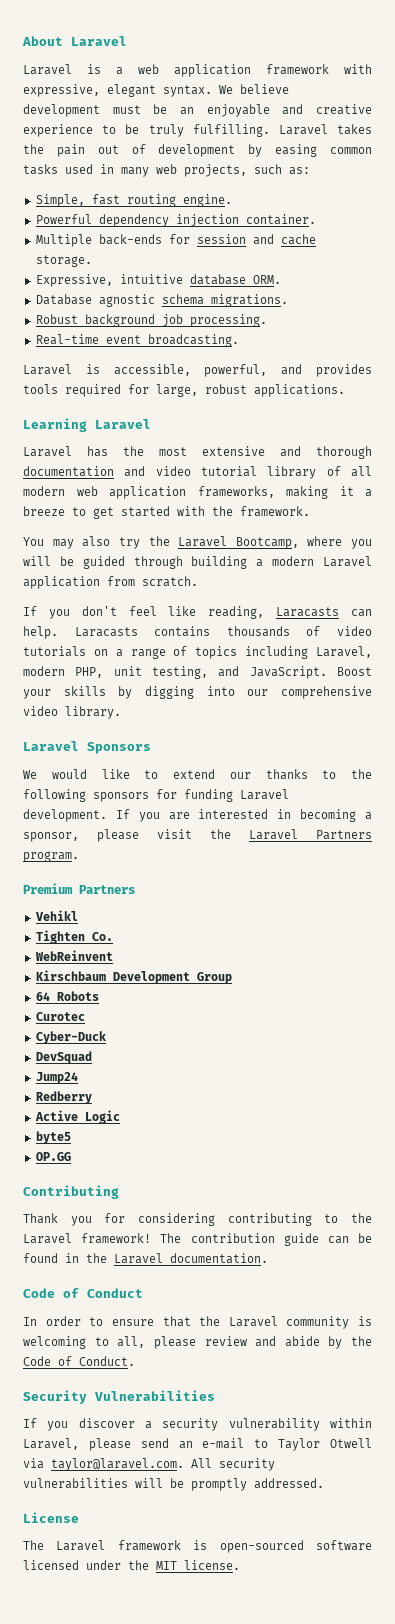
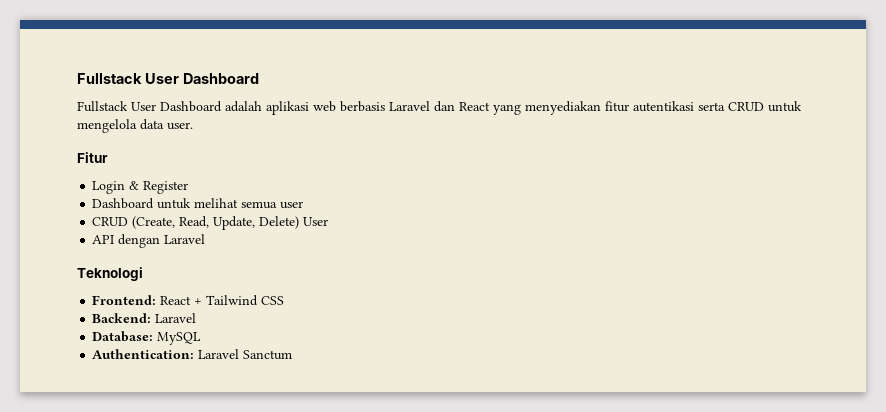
[22,36,127,46] [23,64,372,77] [23,84,289,97] [23,104,372,117] [23,124,372,137] [23,144,372,157] [23,164,310,177] [35,194,232,207] [35,214,316,227] [35,234,316,247] [35,255,92,267] [35,274,281,287] [35,294,288,307] [35,314,267,327] [35,334,239,347] [23,364,372,377] [23,384,345,397] [23,418,151,432] [23,446,372,459] [23,466,372,479] [23,486,372,499] [23,506,310,519] [23,536,372,549] [23,556,372,569] [23,576,198,589] [23,606,372,619] [23,626,372,639] [23,646,372,659] [23,666,372,679] [23,686,372,699] [23,706,121,719] [23,741,151,754] [23,769,372,780] [23,789,289,802] [23,809,372,822] [23,829,372,842] [23,851,79,862] [23,883,135,894] [35,910,78,921] [35,930,113,944] [34,950,113,961] [35,970,232,984] [35,991,99,1001] [35,1012,85,1021] [35,1031,106,1044] [35,1051,92,1064] [35,1072,78,1084] [35,1091,92,1104] [34,1110,120,1124] [35,1131,71,1144] [35,1152,71,1161] [23,1185,119,1199] [23,1213,372,1226] [23,1233,372,1246] [23,1253,268,1264] [23,1288,143,1298] [23,1316,372,1329] [23,1336,372,1349] [23,1356,135,1366] [23,1390,215,1404] [23,1418,372,1431] [23,1438,372,1451] [23,1458,275,1471] [23,1478,324,1491] [23,1512,79,1523] [23,1540,372,1553] [23,1560,240,1570] About Laravel // Laravel is a web application framework with expressive, elegant syntax. We believe development must be an enjoyable and creative experience to be truly fulfilling. Laravel takes the pain out of development by easing common tasks used in many web projects, such as: // Simple, fast routing engine. // Powerful dependency injection container. // Multiple back-ends for session and cache storage. // Expressive, intuitive database ORM. // Database agnostic schema migrations. // Robust background job processing. // Real-time event broadcasting. // Laravel is accessible, powerful, and provides tools required for large, robust applications. // Learning Laravel // Laravel has the most extensive and thorough documentation and video tutorial library of all modern web application frameworks, making it a breeze to get started with the framework. // You may also try the Laravel Bootcamp, where you will be guided through building a modern Laravel application from scratch. // If you don't feel like reading, Laracasts can help. Laracasts contains thousands of video tutorials on a range of topics including Laravel, modern PHP, unit testing, and JavaScript. Boost your skills by digging into our comprehensive video library. // Laravel Sponsors // We would like to extend our thanks to the following sponsors for funding Laravel development. If you are interested in becoming a sponsor, please visit the Laravel Partners program. // Premium Partners // Vehikl // Tighten Co. // WebReinvent // Kirschbaum Development Group // 64 Robots // Curotec // Cyber-Duck // DevSquad // Jump24 // Redberry // Active Logic // byte5 // OP.GG // Contributing // Thank you for considering contributing to the Laravel framework! The contribution guide can be found in the Laravel documentation. // Code of Conduct // In order to ensure that the Laravel community is welcoming to all, please review and abide by the Code of Conduct. // Security Vulnerabilities // If you discover a security vulnerability within Laravel, please send an e-mail to Taylor Otwell via taylor@laravel.com. All security vulnerabilities will be promptly addressed. // License // The Laravel framework is open-sourced software licensed under the MIT license. -> [77,73,259,84] [77,101,802,115] [77,119,193,133] [77,152,108,163] [92,181,189,194] [92,198,304,209] [92,216,329,230] [92,234,206,248] [77,267,143,281] [92,295,285,306] [92,313,197,323] [92,331,202,345] [92,349,293,360] Fullstack User Dashboard // Fullstack User Dashboard adalah aplikasi web berbasis Laravel dan React yang menyediakan fitur autentikasi serta CRUD untuk mengelola data user. // Fitur // Login & Register // Dashboard untuk melihat semua user // CRUD (Create, Read, Update, Delete) User // API dengan Laravel // Teknologi // Frontend: React + Tailwind CSS // Backend: Laravel // Database: MySQL // Authentication: Laravel Sanctum

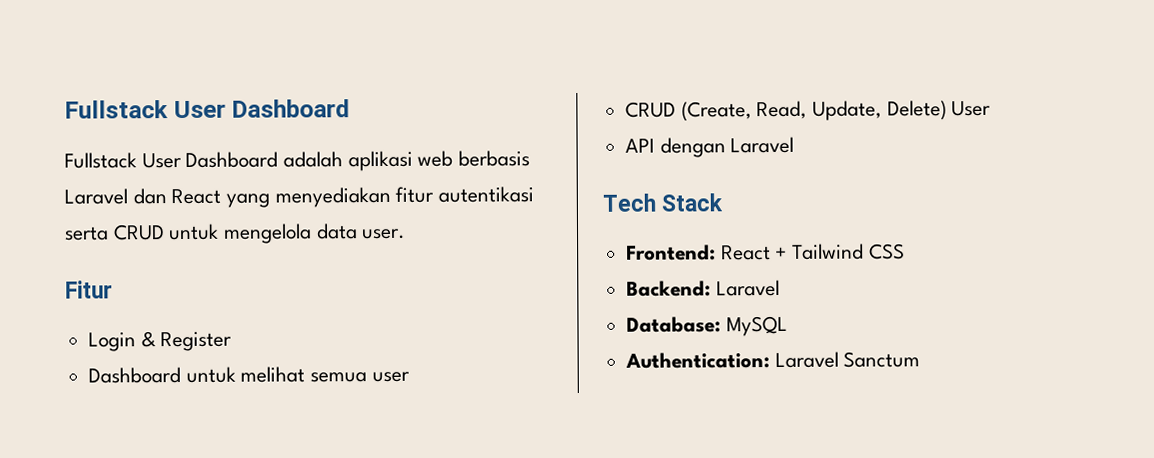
[77,267,143,281] Teknologi -> [602,193,724,212] Tech Stack

